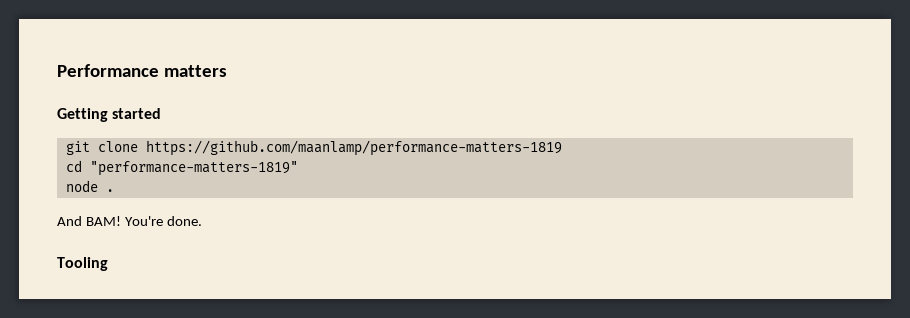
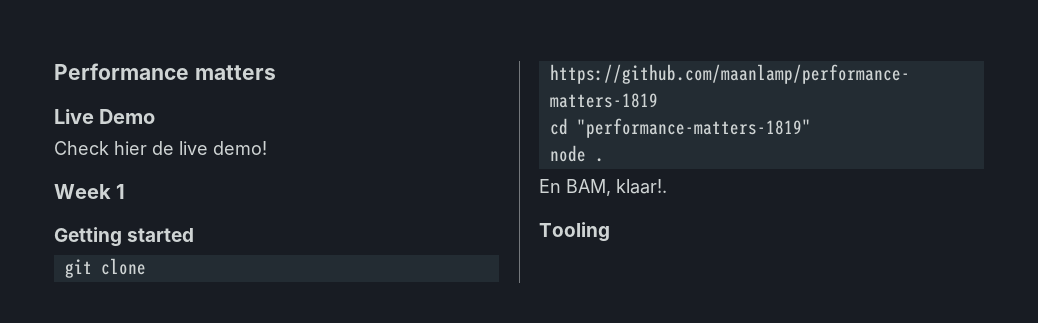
(227, 71) none -> [54,109,156,124] [54,141,267,155] [54,184,126,199] // Live Demo // Check hier de live demo! // Week 1
[57,216,202,226] And BAM! You're done. -> [539,179,667,196] En BAM, klaar!.

